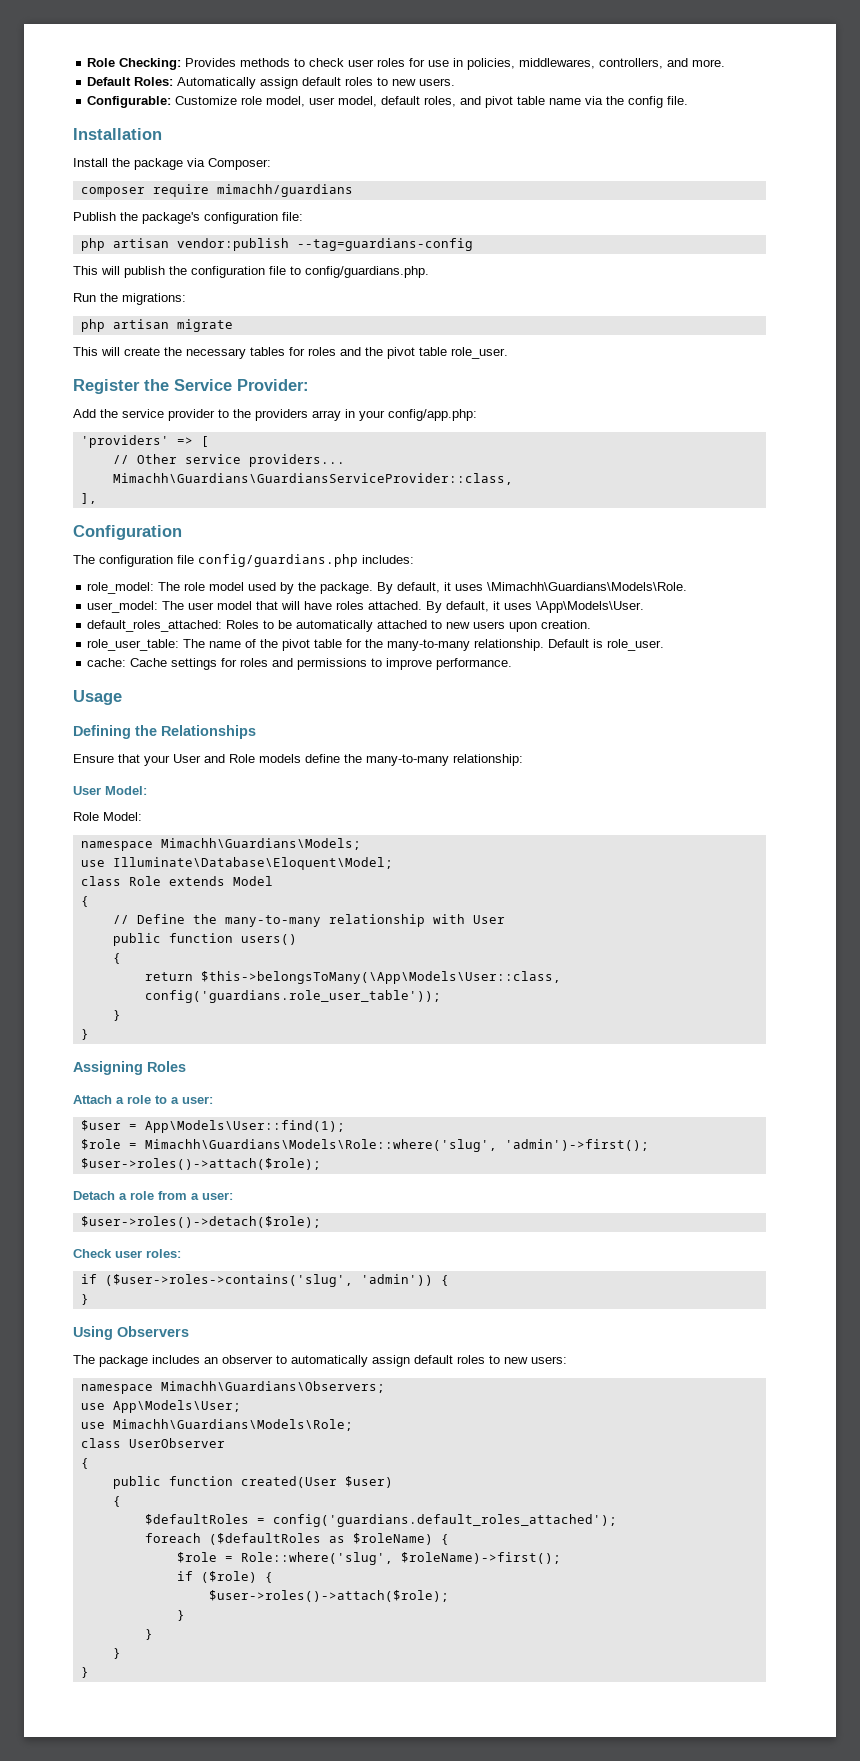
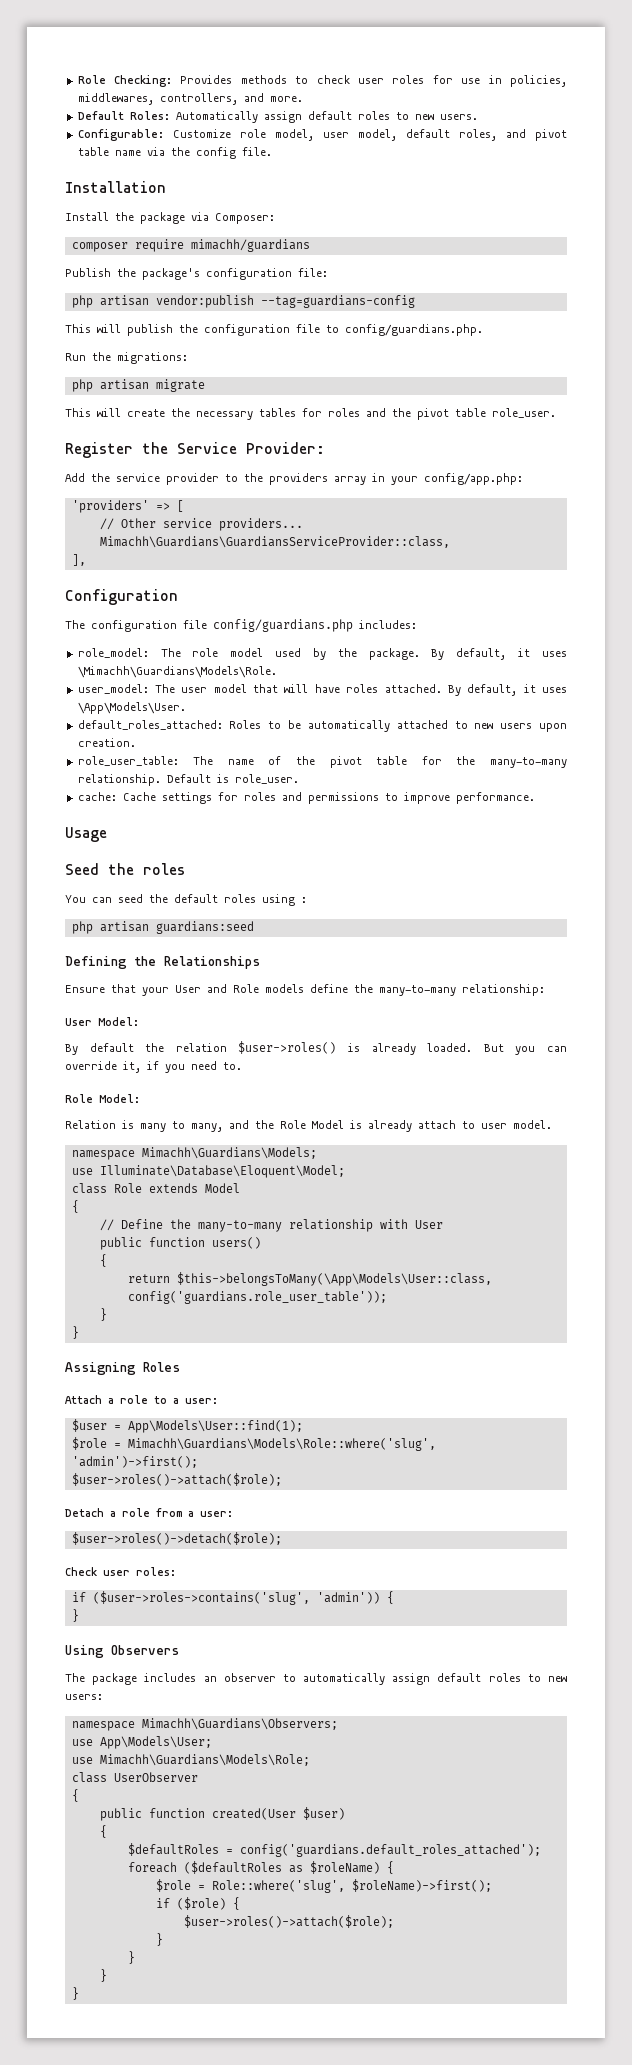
(122, 697) none -> [65,863,185,875] [65,894,307,906] [71,921,254,934] // Seed the roles // You can seed the default roles using : // php artisan guardians:seed
[73,812,142,821] Role Model: -> [65,1041,568,1055] [65,1061,242,1073] [65,1094,140,1103] [65,1120,552,1132] By default the relation $user->roles() is already loaded. But you can override it, if you need to. // Role Model: // Relation is many to many, and the Role Model is already attach to user model.

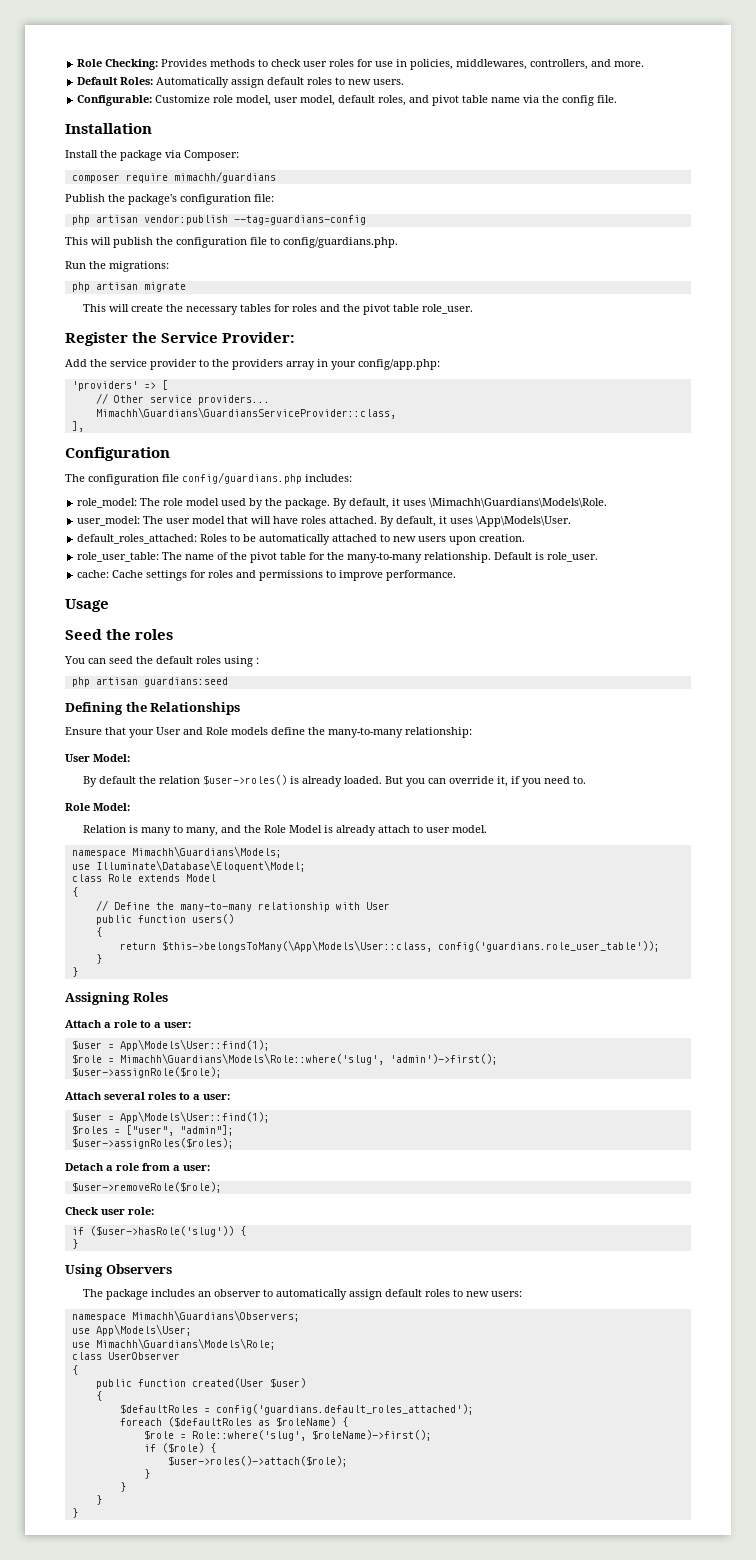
[71,1473,282,1486] $user->roles()->attach($role); -> [71,1067,222,1078] [65,1092,230,1100] [71,1111,270,1123] [71,1125,234,1136] [71,1138,234,1149] $user->assignRole($role); // Attach several roles to a user: // $user = App\Models\User::find(1); // $roles = ["user", "admin"]; // $user->assignRoles($roles);
[71,1532,282,1545] $user->roles()->detach($role); -> [71,1182,222,1193] $user->removeRole($role);
[136,1567,176,1576] [71,1591,380,1605] roles: // if ($user->roles->contains('slug', 'admin')) -> [128,1207,154,1215] [71,1226,234,1237] role: // if ($user->hasRole('slug'))

